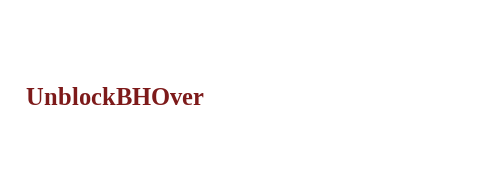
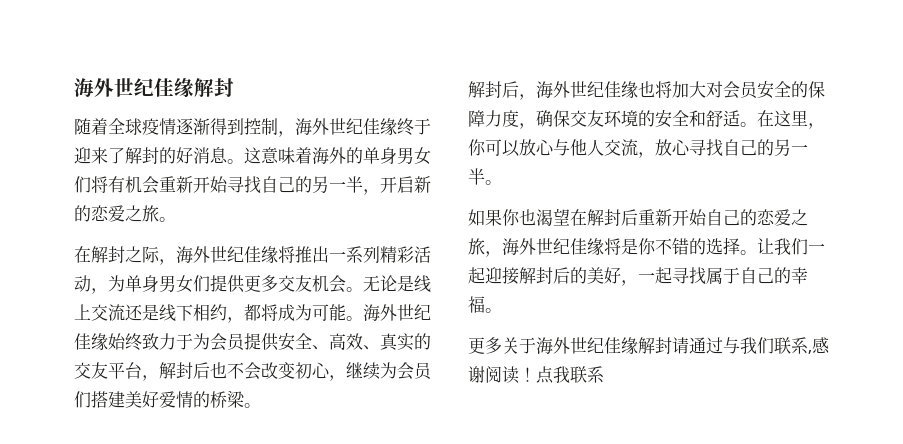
[26,87,204,105] UnblockBHOver -> [74,78,234,97] [74,118,431,137] [74,147,431,165] [74,176,431,195] [74,205,176,222] [74,246,431,265] [74,275,431,294] [74,304,431,323] [74,333,431,351] [74,362,433,381] [74,390,261,408] [468,81,825,100] [468,110,825,129] [468,139,808,158] [468,168,502,185] [468,208,808,226] [468,237,825,257] [468,267,808,286] [468,296,502,313] [468,337,830,355] [468,366,604,384] 海外世纪佳缘解封 // 随着全球疫情逐渐得到控制，海外世纪佳缘终于迎来了解封的好消息。这意味着海外的单身男女们将有机会重新开始寻找自己的另一半，开启新的恋爱之旅。 // 在解封之际，海外世纪佳缘将推出一系列精彩活动，为单身男女们提供更多交友机会。无论是线上交流还是线下相约，都将成为可能。海外世纪佳缘始终致力于为会员提供安全、高效、真实的交友平台，解封后也不会改变初心，继续为会员们搭建美好爱情的桥梁。 // 解封后，海外世纪佳缘也将加大对会员安全的保障力度，确保交友环境的安全和舒适。在这里，你可以放心与他人交流，放心寻找自己的另一半。 // 如果你也渴望在解封后重新开始自己的恋爱之旅，海外世纪佳缘将是你不错的选择。让我们一起迎接解封后的美好，一起寻找属于自己的幸福。 // 更多关于海外世纪佳缘解封请通过与我们联系,感谢阅读！点我联系

